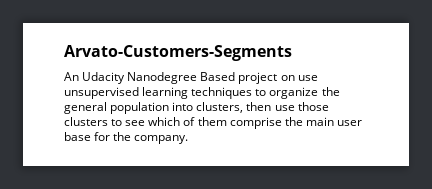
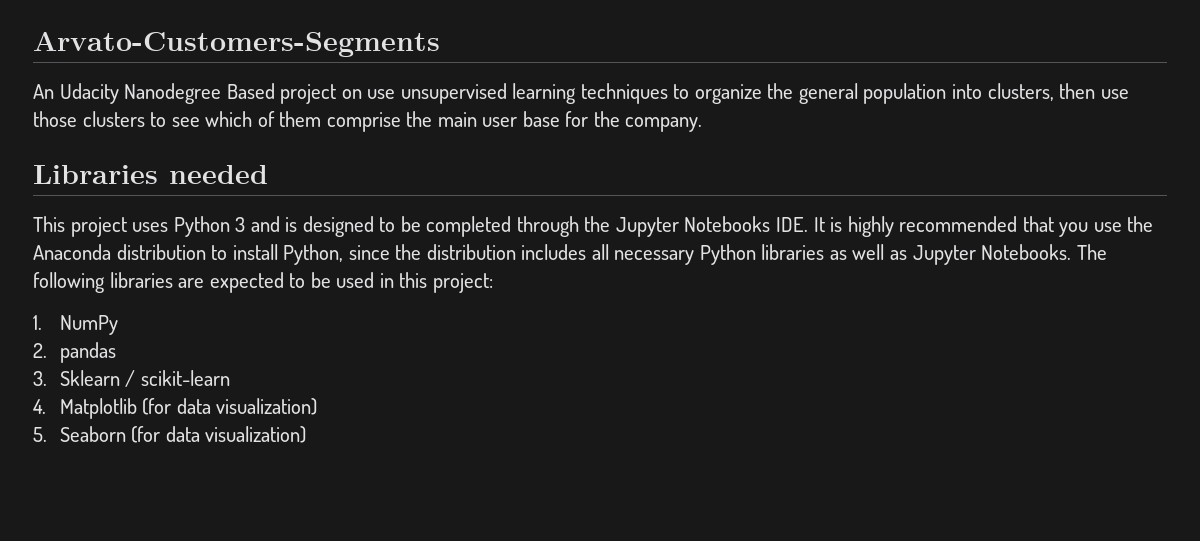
(189, 139) none -> [33,165,268,184] [33,216,1154,237] [33,244,1107,265] [33,272,493,293] [33,315,118,335] [33,342,116,363] [33,370,230,387] [33,398,318,419] [33,426,307,443] // Libraries needed // This project uses Python 3 and is designed to be completed through the Jupyter Notebooks IDE. It is highly recommended that you use the Anaconda distribution to install Python, since the distribution includes all necessary Python libraries as well as Jupyter Notebooks. The following libraries are expected to be used in this project: // 1. NumPy // 2. pandas // 3. Sklearn / scikit-learn // 4. Matplotlib (for data visualization) // 5. Seaborn (for data visualization)

